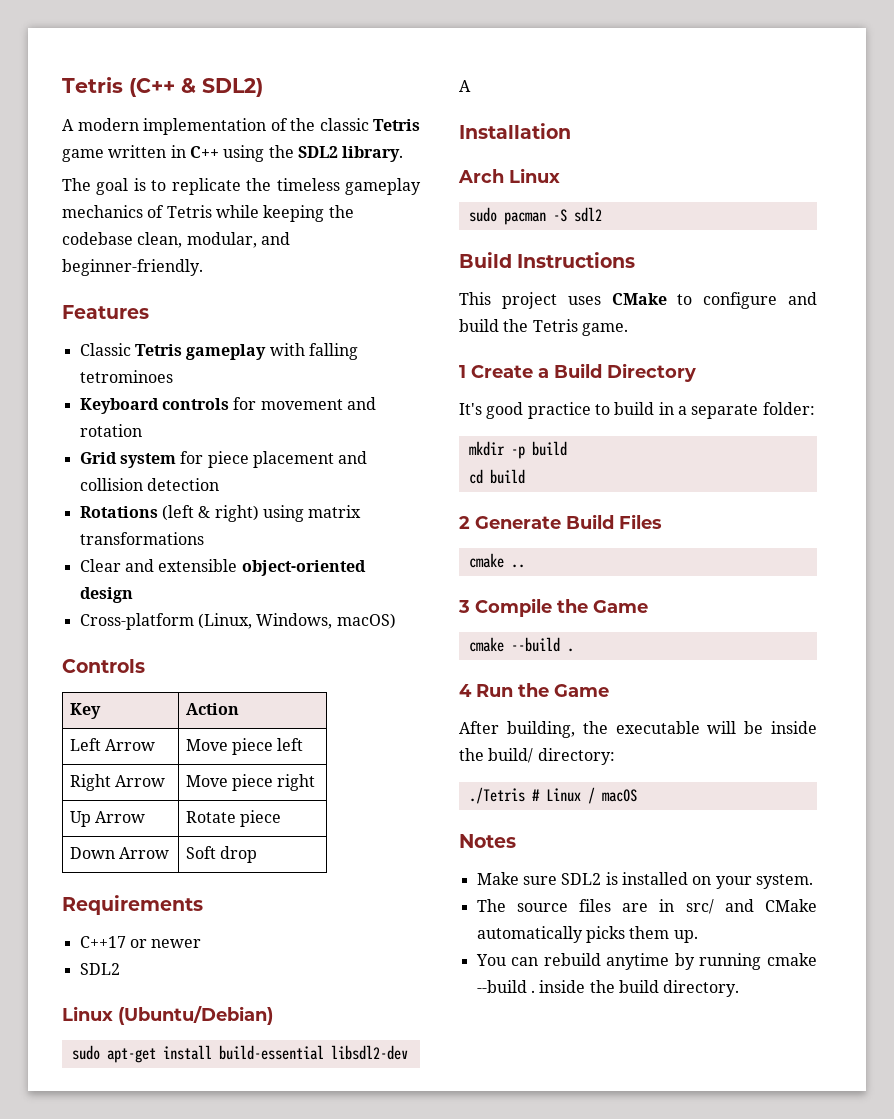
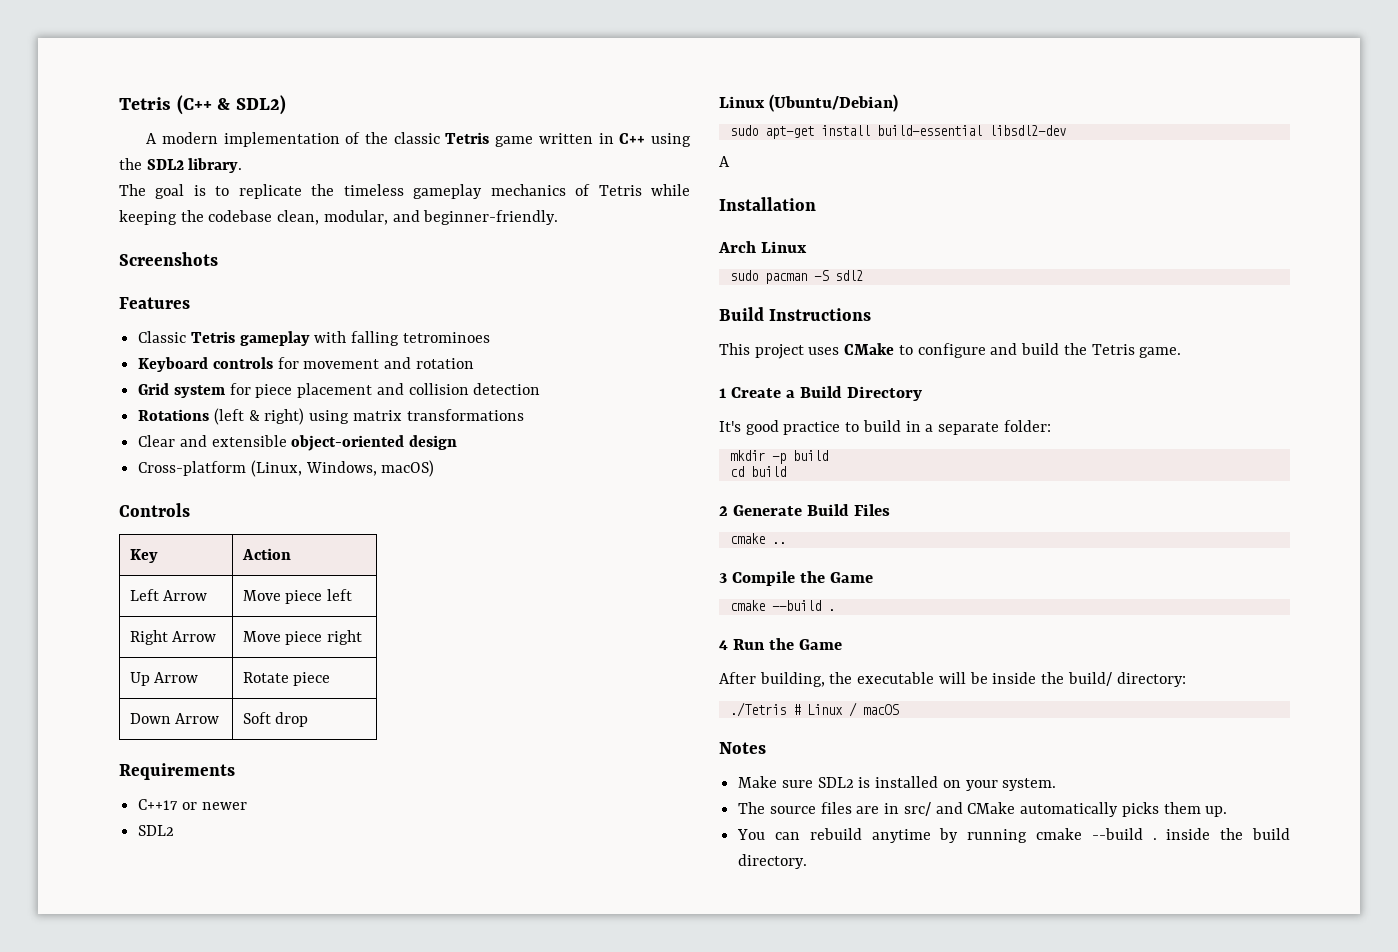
(203, 267) none -> [119,252,218,266] // Screenshots

